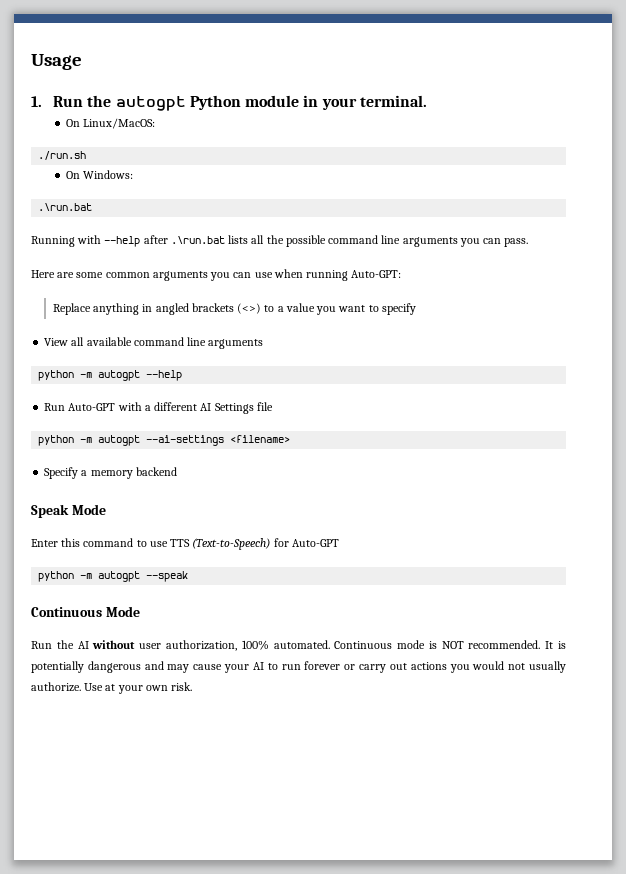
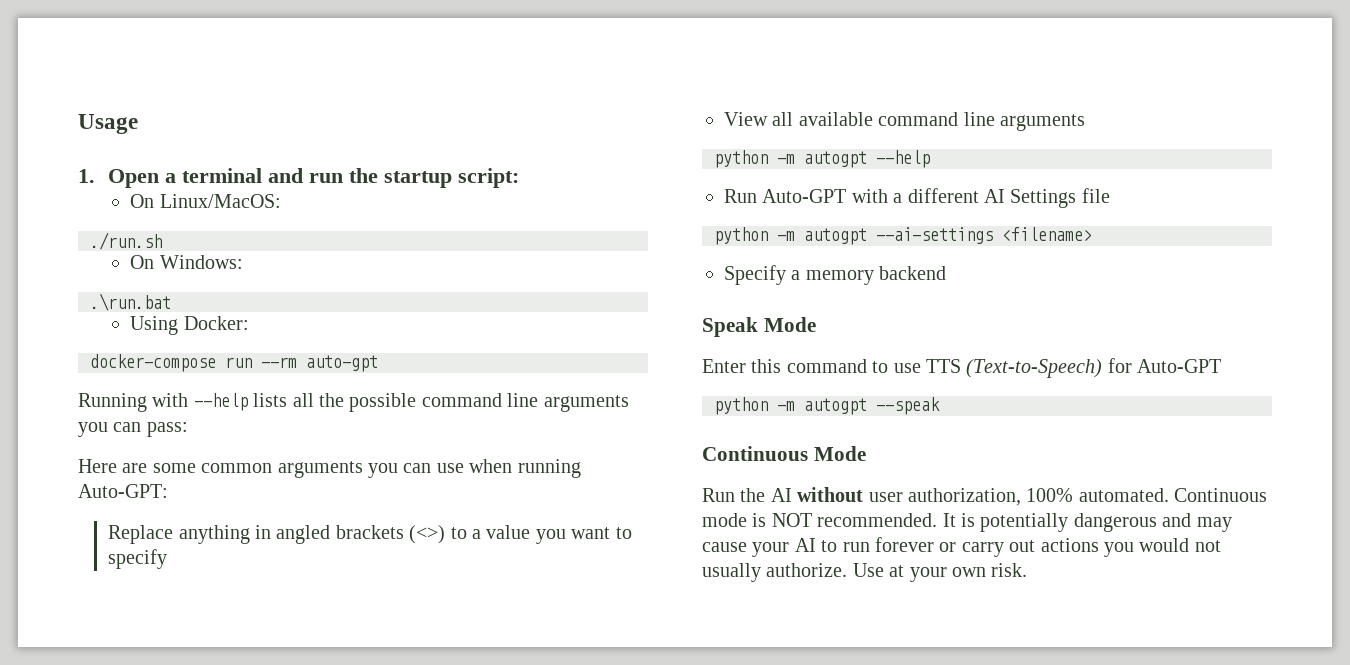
[52,95,428,111] Run the autogpt Python module in your terminal. -> [108,168,520,188] Open a terminal and run the startup script:
(93, 207) none -> [130,316,249,335] [90,354,378,372] // Using Docker: // docker-compose run --rm auto-gpt
[143,235,225,244] after .\run.bat -> (248, 402) none
[504,238,529,247] pass. -> [146,422,188,437] pass:

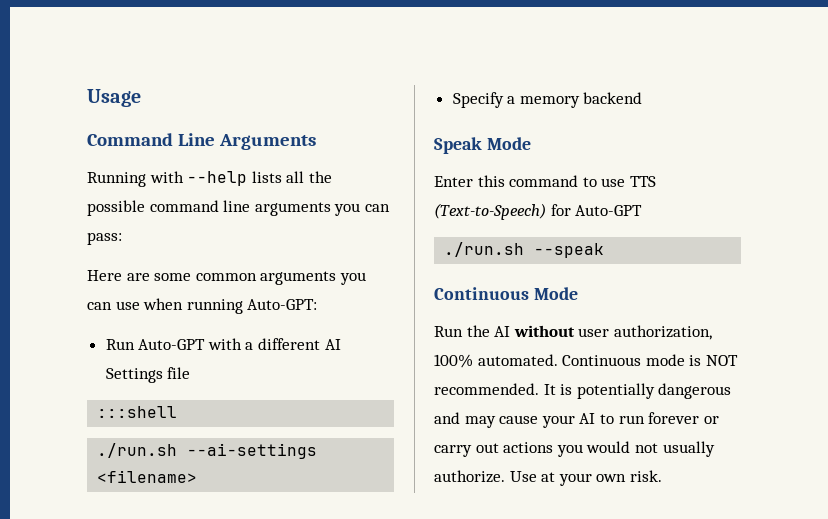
[78,168,520,188] [130,194,281,208] [90,232,162,250] [130,255,243,269] [90,293,171,311] [130,316,249,335] [90,354,378,372] 1. Open a terminal and run the startup script: // On Linux/MacOS: // ./run.sh // On Windows: // .\run.bat // Using Docker: // docker-compose run --rm auto-gpt -> [87,133,316,150] Command Line Arguments
[108,525,632,544] [108,549,168,569] [724,112,1085,131] [714,150,930,168] // Replace anything in angled brackets (<>) to a value you want to specify // View all available command line arguments // python -m autogpt --help -> (318, 304) none
[714,227,867,245] python -m autogpt -> [97,406,178,418] [97,443,178,458] :::shell // ./run.sh
[714,397,867,415] python -m autogpt -> [444,242,525,257] ./run.sh

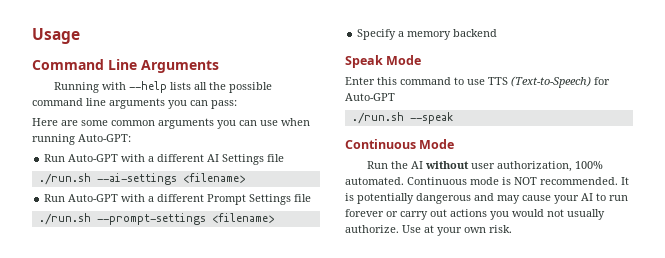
[97,406,178,418] [97,443,318,459] :::shell // ./run.sh --ai-settings -> [38,173,245,185] [44,194,312,205] [38,213,206,225] ./run.sh --ai-settings <filename> // Run Auto-GPT with a different Prompt Settings file // ./run.sh --prompt-settings

